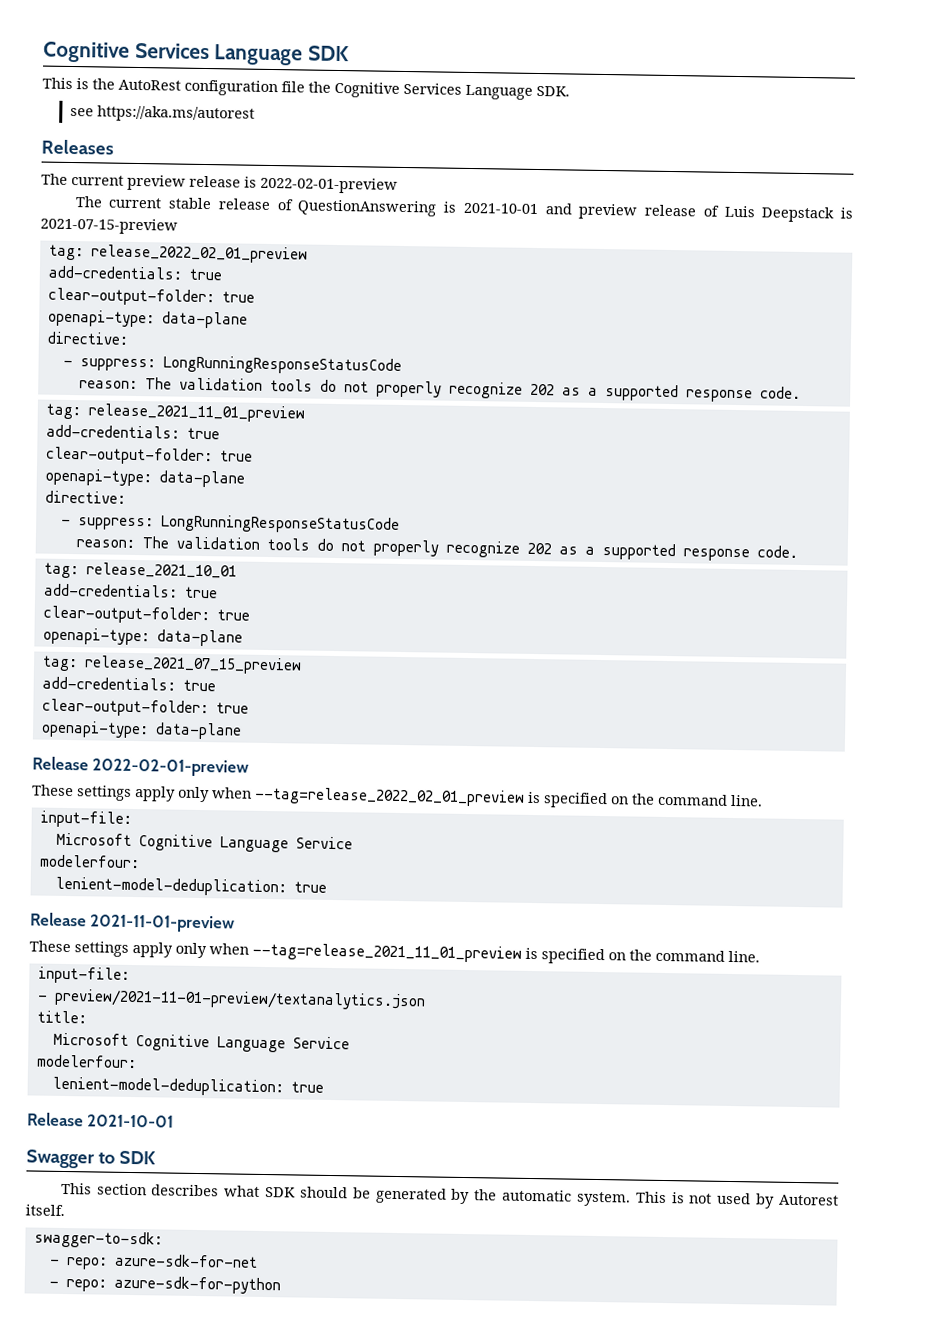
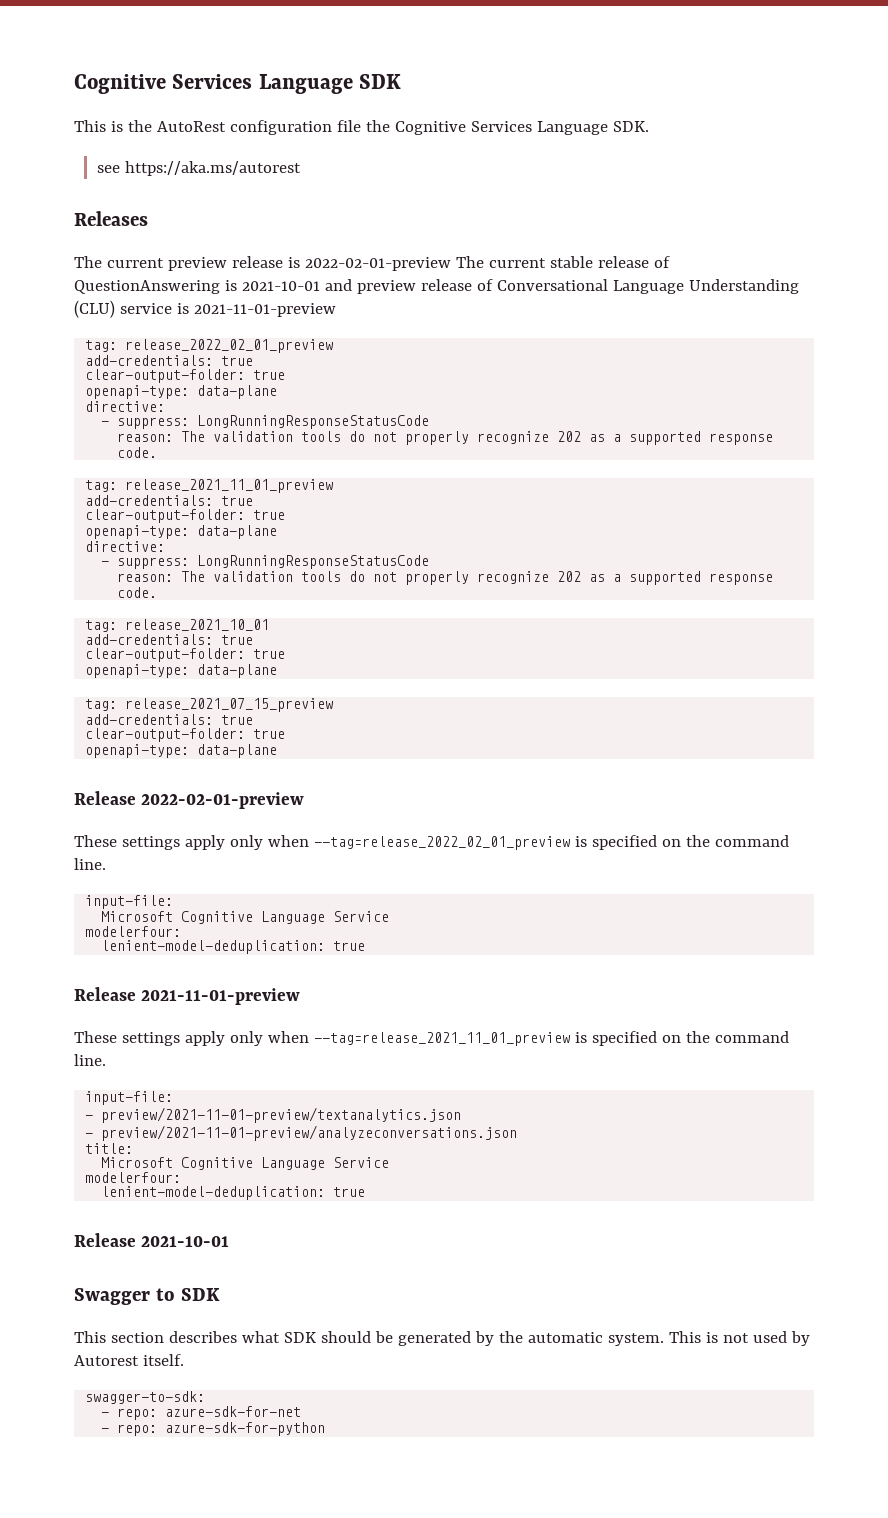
(398, 185) // -> (451, 264) none
[723,205,854,223] [40,217,178,235] Luis Deepstack is 2021-07-15-preview -> [496,279,799,294] [74,300,336,318] Conversational Language Understanding (CLU) service is 2021-11-01-preview
(426, 999) none -> [85,1125,518,1141] // - preview/2021-11-01-preview/analyzeconversations.json

